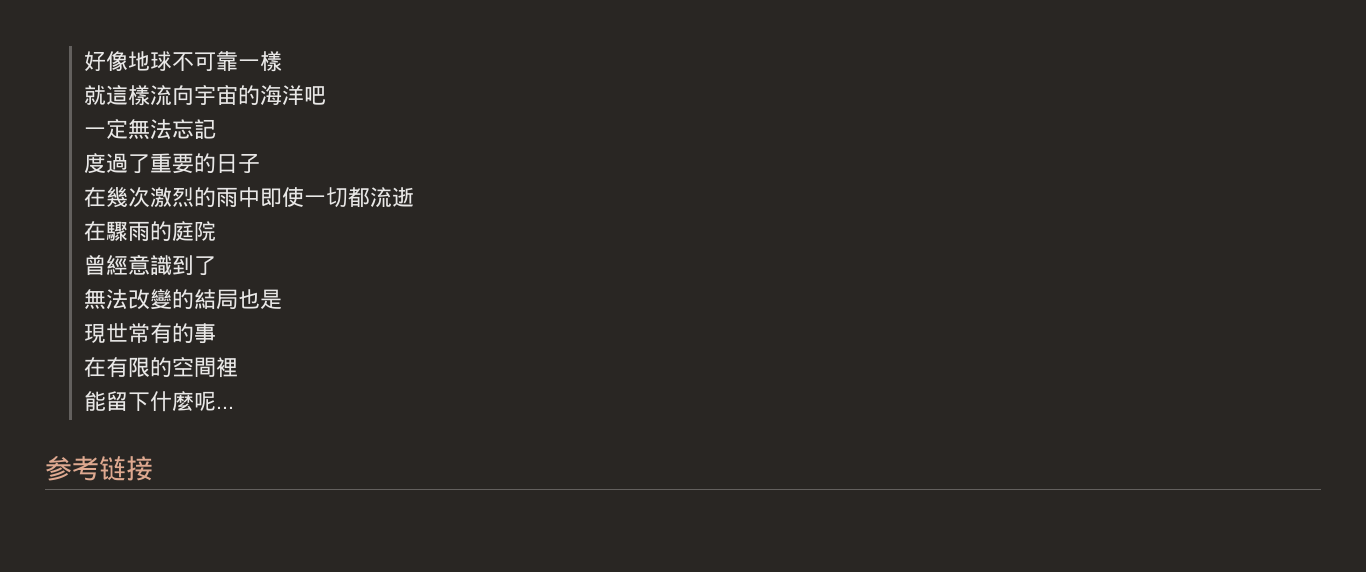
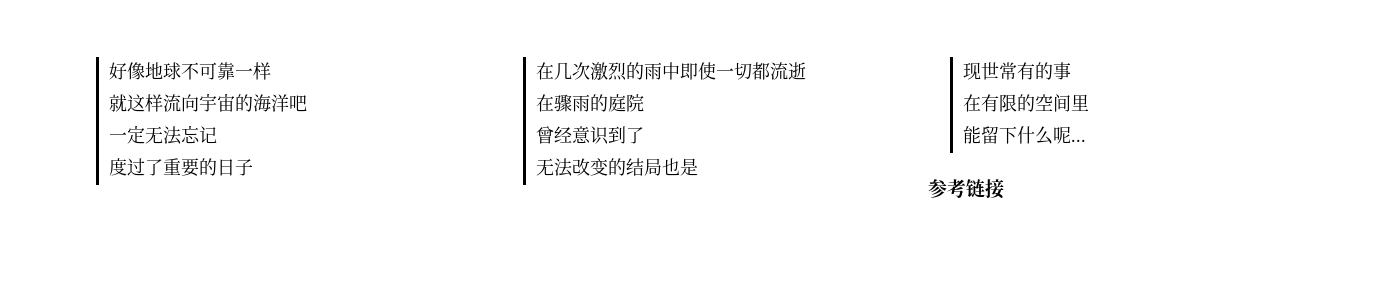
[259,51,282,72] 樣 -> [252,62,271,80] 样
[105,84,150,106] 這樣 -> [126,94,163,112] 这样
[127,119,216,140] 無法忘記 -> [144,125,217,145] 无法忘记
[105,153,128,173] 過 -> [126,158,145,176] 过
[105,187,128,208] 幾 -> [553,62,572,80] 几
[105,221,128,241] 驟 -> [553,94,572,112] 骤
[105,254,172,275] 經意識 -> [553,126,609,145] 经意识
[83,288,216,310] 無法改變的結 -> [535,158,644,177] 无法改变的结
[83,323,106,343] 現 -> [962,62,981,80] 现
[193,357,238,378] 間裡 -> [1052,94,1089,112] 间里
[171,391,194,411] 麼 -> [1034,126,1053,145] 么

